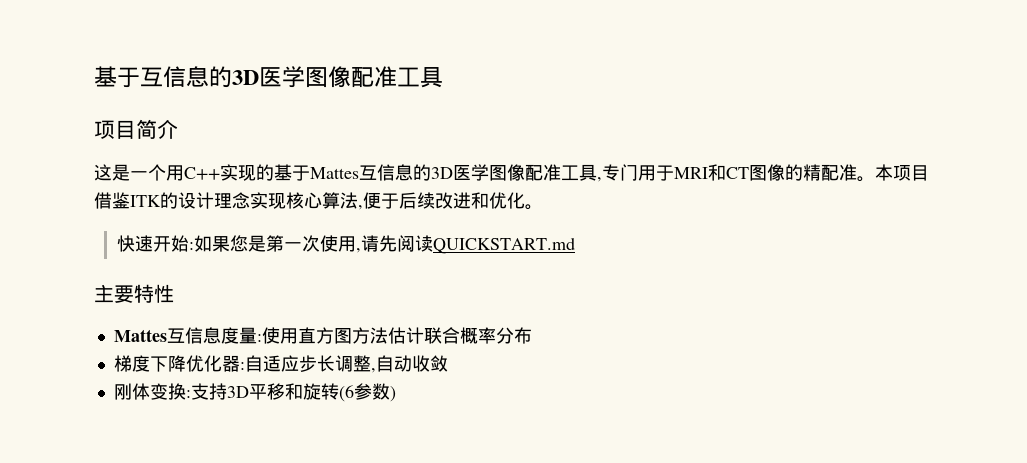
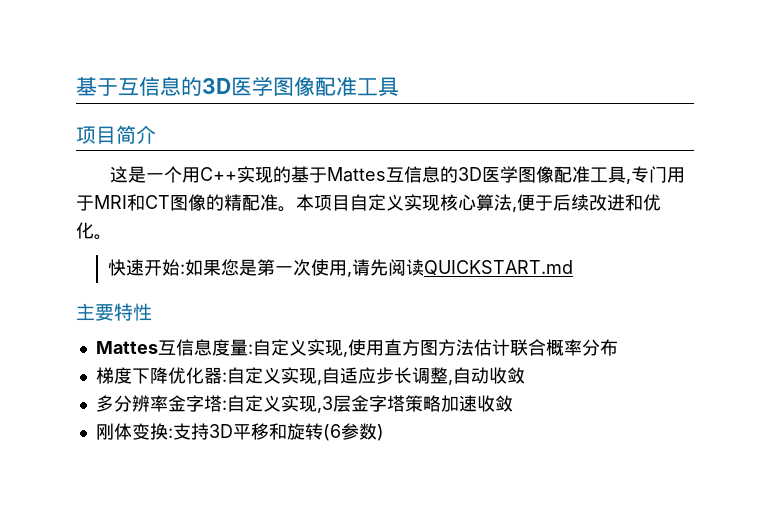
[94,192,250,209] 借鉴ITK的设计理念 -> [350,194,404,211] 自定义
(262, 338) none -> [252,339,348,357] 自定义实现,
(263, 363) none -> [244,367,340,385] 定义实现,自
(448, 363) none -> [95,395,513,413] // 多分辨率金字塔:自定义实现,3层金字塔策略加速收敛

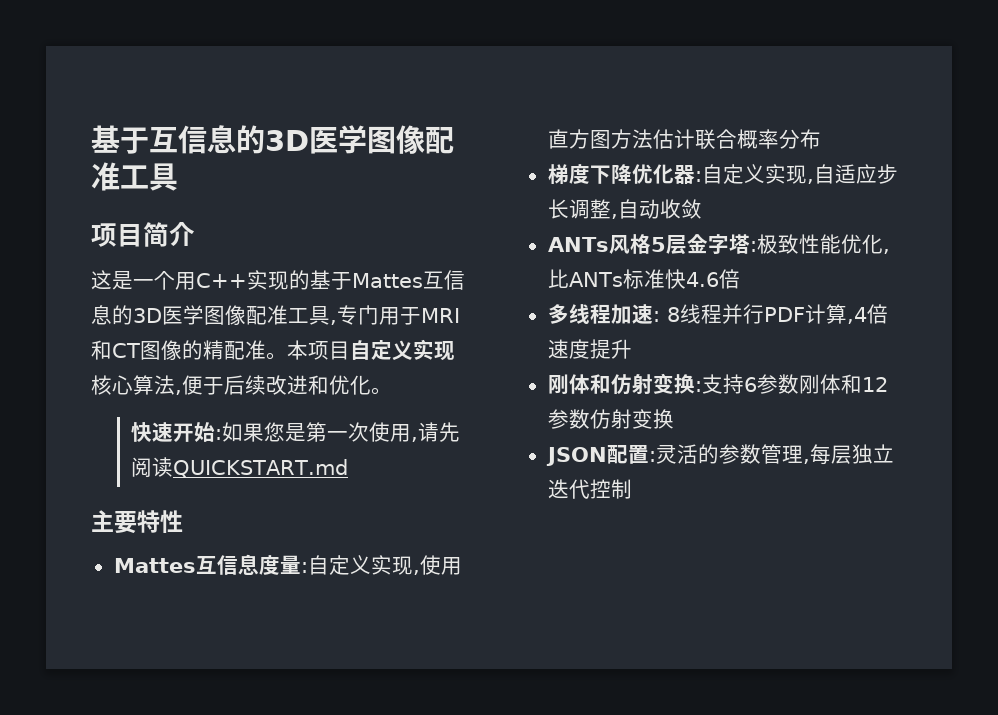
[95,395,513,413] [95,423,132,440] 多分辨率金字塔:自定义实现,3层金字塔策略加速收敛 // 刚体 -> [547,234,890,255] [547,269,740,289] [547,304,888,324] [547,339,632,359] [547,374,653,395] ANTs风格5层金字塔:极致性能优化,比ANTs标准快4.6倍 // 多线程加速: 8线程并行PDF计算,4倍速度提升 // 刚体和仿射
[208,423,384,441] 3D平移和旋转(6参数) -> [743,374,888,394] [547,409,674,429] [545,444,894,466] [547,479,632,499] 6参数刚体和12参数仿射变换 // JSON配置:灵活的参数管理,每层独立迭代控制

